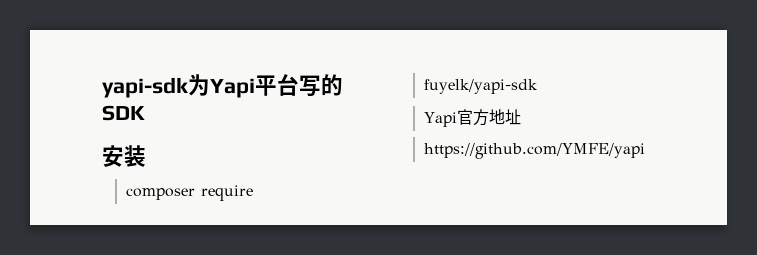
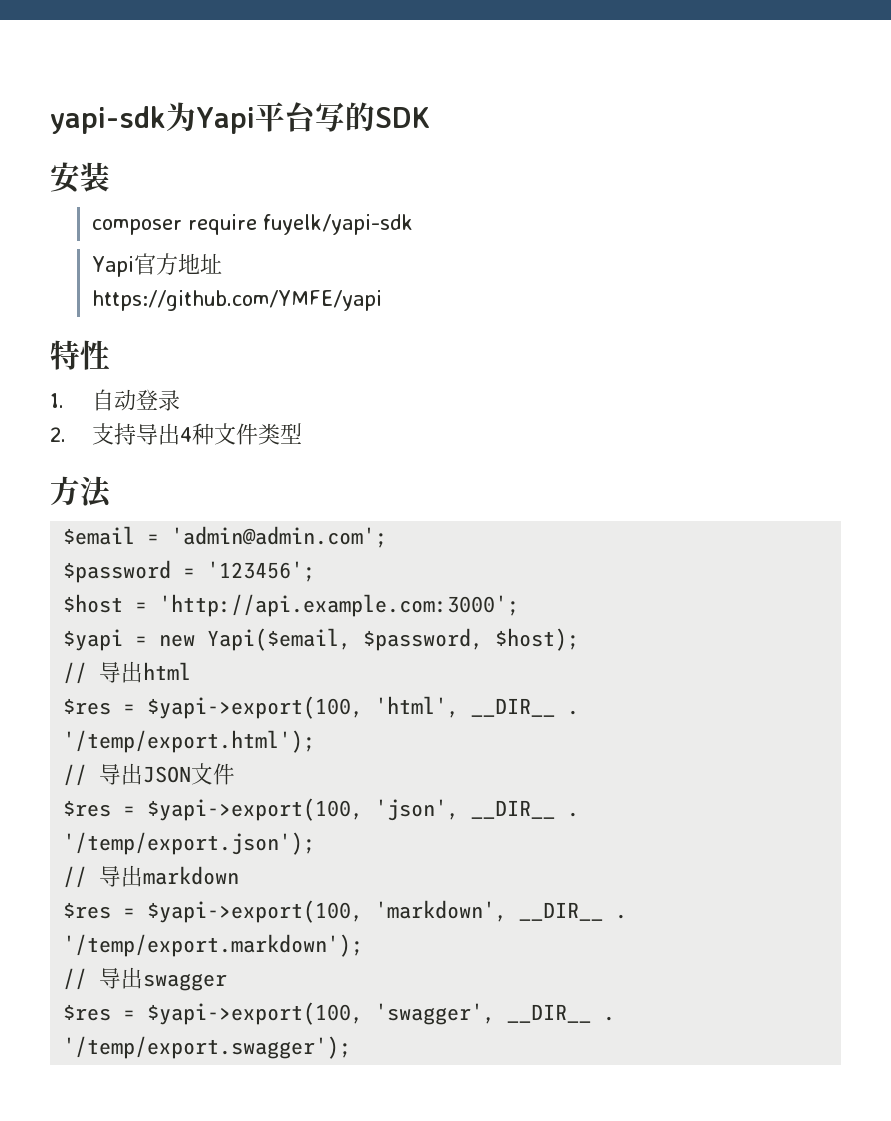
(646, 151) none -> [50,340,110,370] [50,389,181,411] [50,423,303,445] [50,476,112,508] [63,526,388,548] [63,560,316,583] [63,594,520,617] [63,628,580,651] [63,661,192,684] [63,696,580,719] [63,730,316,753] [63,763,236,786] [63,798,580,821] [63,832,316,855] [63,865,240,888] [63,900,628,923] [63,934,364,957] [63,967,228,991] [63,1002,616,1025] [63,1036,352,1059] // 特性 // 1.自动登录 // 2.支持导出4种文件类型 // 方法 // $email = 'admin@admin.com'; // $password = '123456'; // $host = 'http://api.example.com:3000'; // $yapi = new Yapi($email, $password, $host); // // 导出html // $res = $yapi->export(100, 'html', __DIR__ . '/temp/export.html'); // // 导出JSON文件 // $res = $yapi->export(100, 'json', __DIR__ . '/temp/export.json'); // // 导出markdown // $res = $yapi->export(100, 'markdown', __DIR__ . '/temp/export.markdown'); // // 导出swagger // $res = $yapi->export(100, 'swagger', __DIR__ . '/temp/export.swagger');

